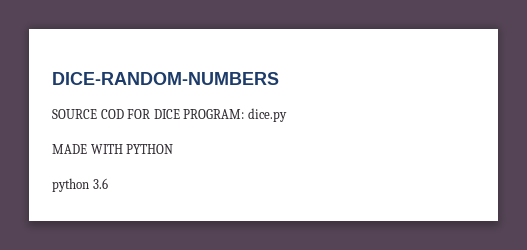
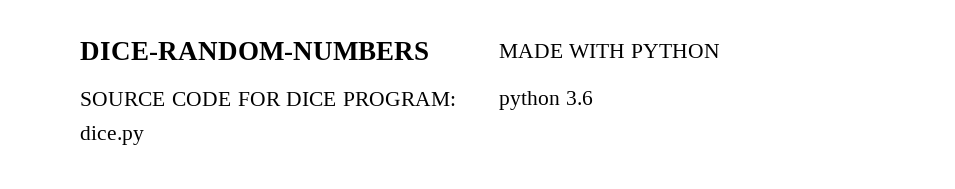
[100,109,124,119] COD -> [171,92,231,106] CODE

